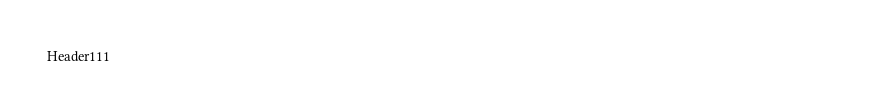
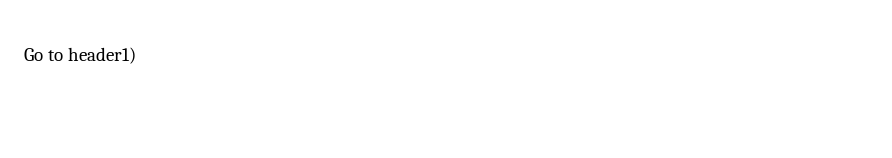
[47,51,110,62] Header111 -> [24,47,137,64] Go to header1)

